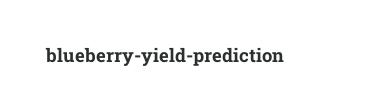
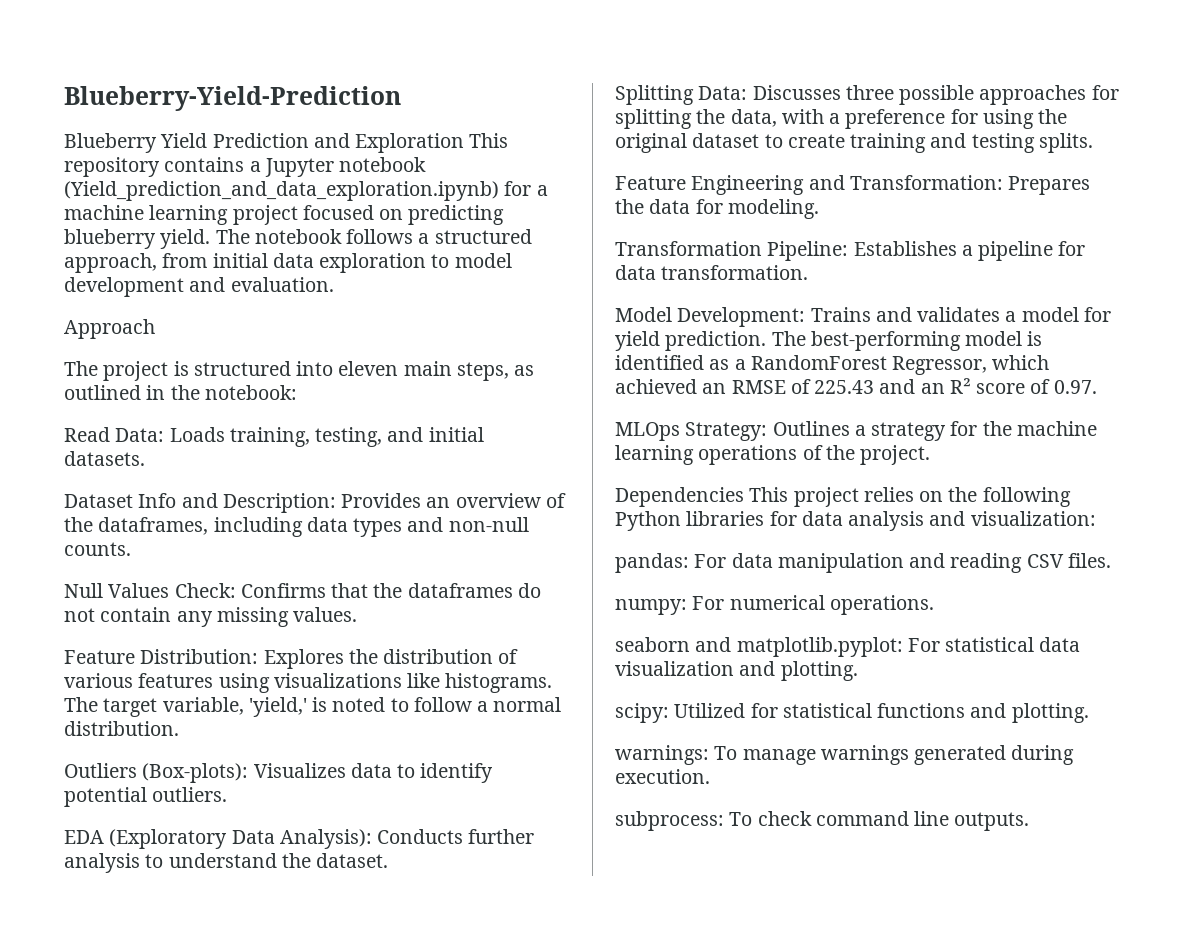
[45,47,284,66] blueberry-yield-prediction -> [64,86,401,111] [64,133,509,153] [64,157,427,177] [64,181,548,201] [64,205,505,225] [64,229,532,249] [64,253,512,273] [64,277,334,297] [64,319,155,339] [64,361,535,381] [64,385,297,400] [64,427,484,447] [64,451,145,466] [64,493,566,513] [64,517,529,537] [64,542,131,556] [64,583,541,598] [64,607,358,627] [64,649,519,669] [64,673,553,693] [64,697,562,717] [64,721,179,736] [64,763,494,783] [64,787,228,807] [64,829,535,849] [64,853,389,873] [615,85,1119,105] [615,109,1068,129] [615,133,1093,153] [615,175,1091,195] [615,199,819,219] [615,241,1086,261] [615,265,809,280] [615,307,1111,327] [615,331,1043,351] [615,355,1050,375] [615,378,1097,394] [615,421,1097,441] [615,445,931,465] [615,487,1071,507] [615,511,1096,531] [615,553,1111,573] [615,595,934,615] [615,637,1081,657] [615,661,858,681] [615,703,1089,723] [615,745,1075,765] [615,769,710,784] [615,811,1030,831] Blueberry-Yield-Prediction // Blueberry Yield Prediction and Exploration This repository contains a Jupyter notebook (Yield_prediction_and_data_exploration.ipynb) for a machine learning project focused on predicting blueberry yield. The notebook follows a structured approach, from initial data exploration to model development and evaluation. // Approach // The project is structured into eleven main steps, as outlined in the notebook: // Read Data: Loads training, testing, and initial datasets. // Dataset Info and Description: Provides an overview of the dataframes, including data types and non-null counts. // Null Values Check: Confirms that the dataframes do not contain any missing values. // Feature Distribution: Explores the distribution of various features using visualizations like histograms. The target variable, 'yield,' is noted to follow a normal distribution. // Outliers (Box-plots): Visualizes data to identify potential outliers. // EDA (Exploratory Data Analysis): Conducts further analysis to understand the dataset. // Splitting Data: Discusses three possible approaches for splitting the data, with a preference for using the original dataset to create training and testing splits. // Feature Engineering and Transformation: Prepares the data for modeling. // Transformation Pipeline: Establishes a pipeline for data transformation. // Model Development: Trains and validates a model for yield prediction. The best-performing model is identified as a RandomForest Regressor, which achieved an RMSE of 225.43 and an R² score of 0.97. // MLOps Strategy: Outlines a strategy for the machine learning operations of the project. // Dependencies This project relies on the following Python libraries for data analysis and visualization: // pandas: For data manipulation and reading CSV files. // numpy: For numerical operations. // seaborn and matplotlib.pyplot: For statistical data visualization and plotting. // scipy: Utilized for statistical functions and plotting. // warnings: To manage warnings generated during execution. // subprocess: To check command line outputs.

